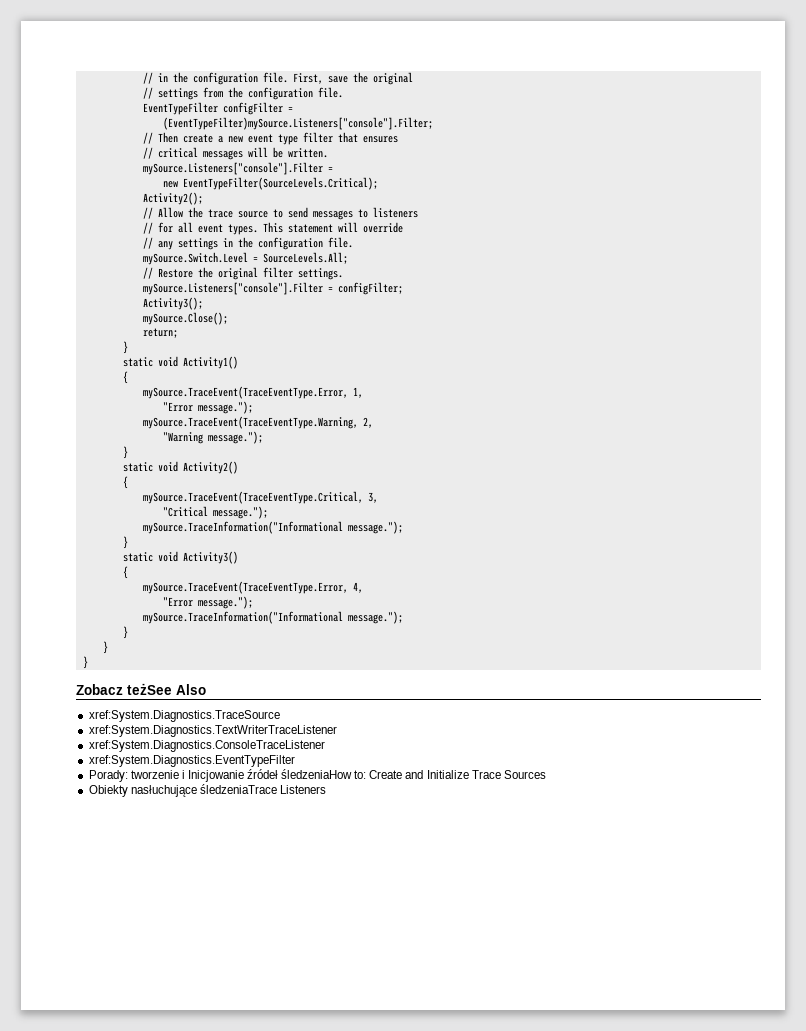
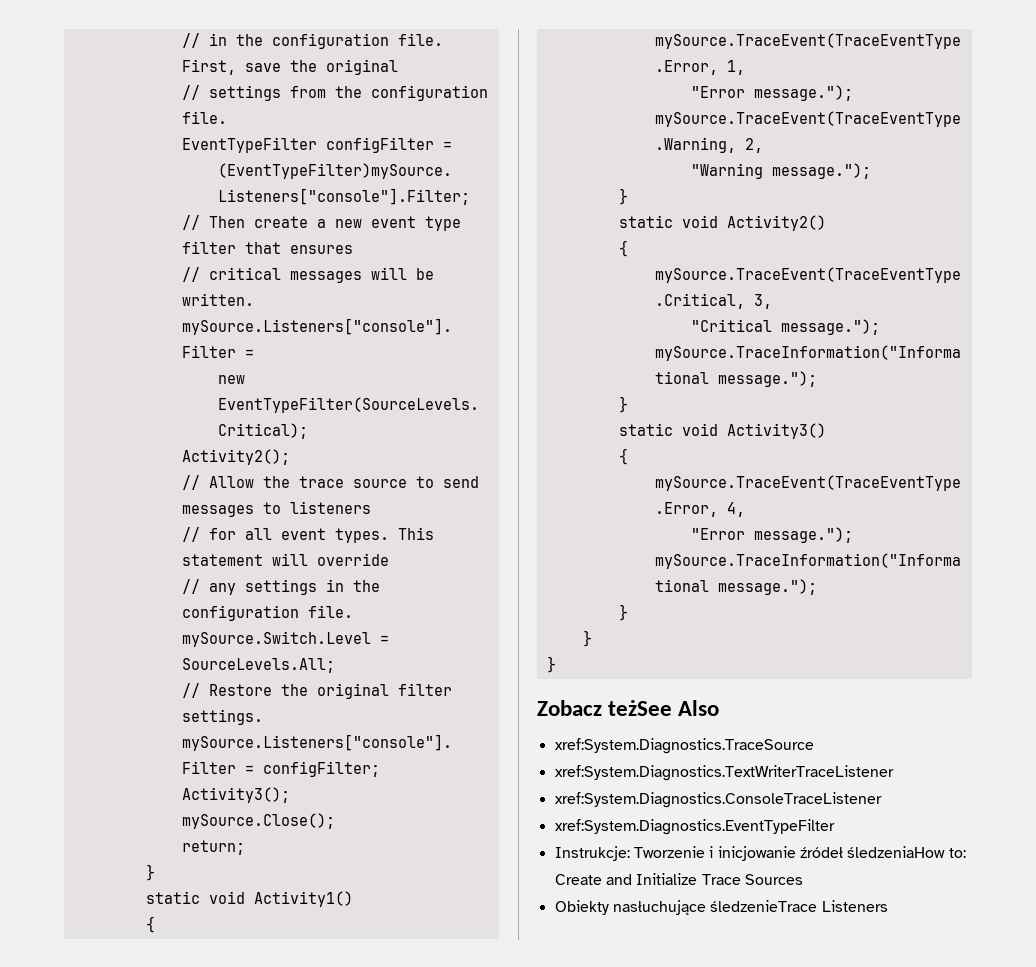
[88,770,244,782] Porady: tworzenie i Inicjowanie -> [554,846,796,861] Instrukcje: Tworzenie i inicjowanie
[199,784,277,794] śledzeniaTrace -> [710,900,818,912] śledzenieTrace

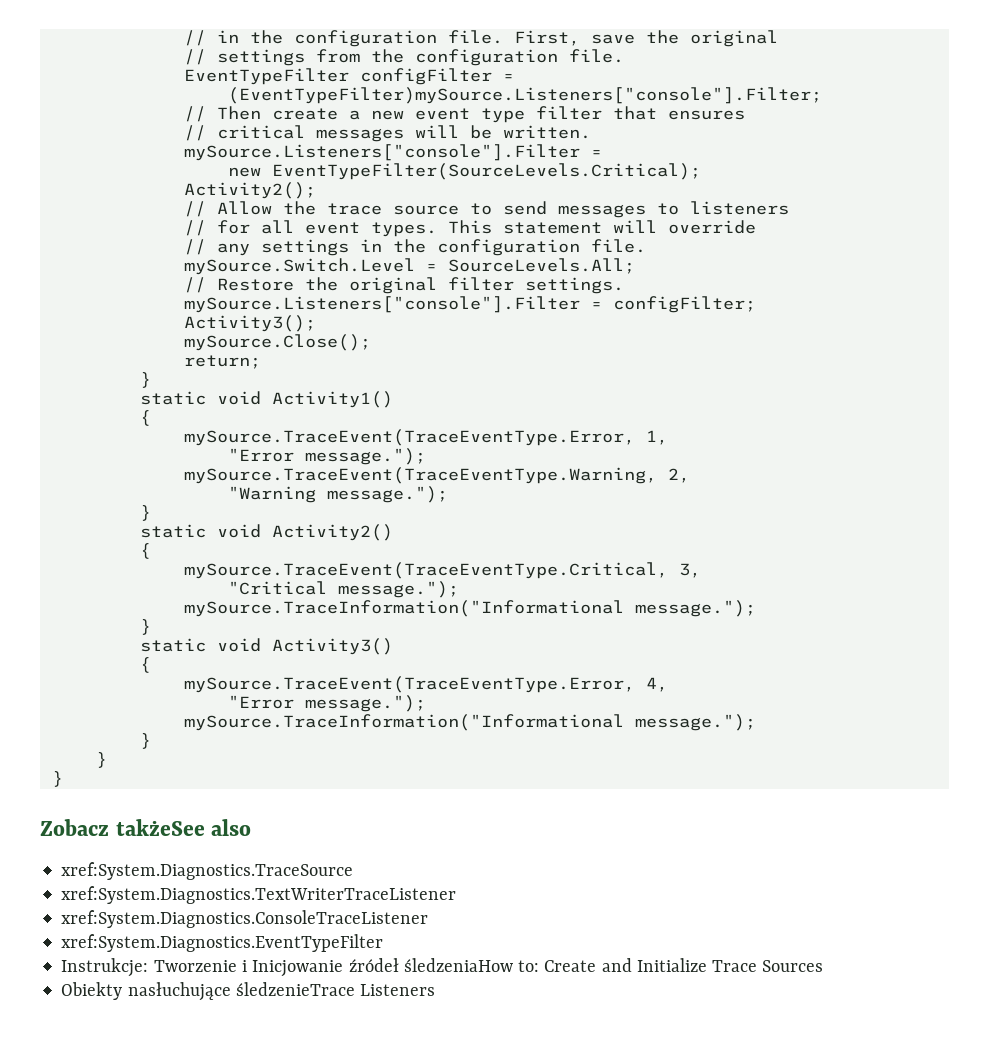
[608,700,720,716] teżSee Also -> [115,819,252,836] takżeSee also
[717,846,796,861] inicjowanie -> [252,960,344,977] Inicjowanie

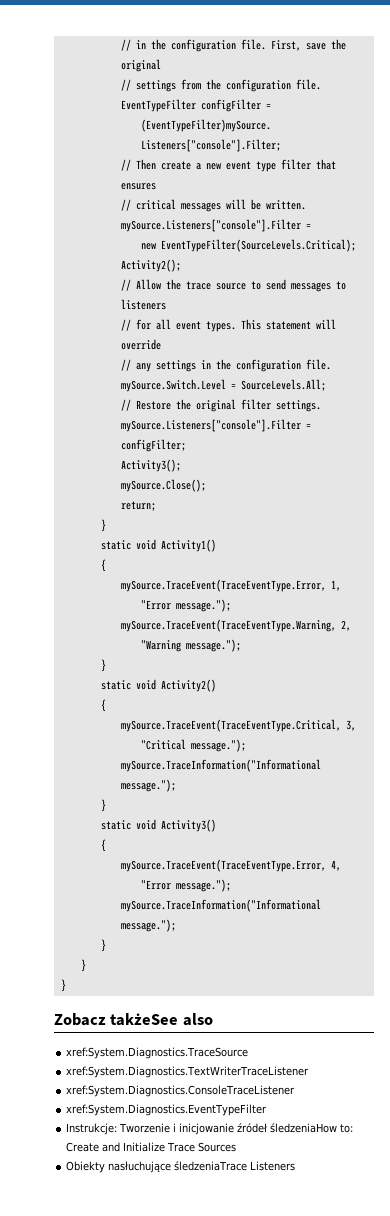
[252,960,344,977] Inicjowanie -> [179,1123,235,1135] inicjowanie
[235,982,355,996] śledzenieTrace -> [174,1161,248,1171] śledzeniaTrace

